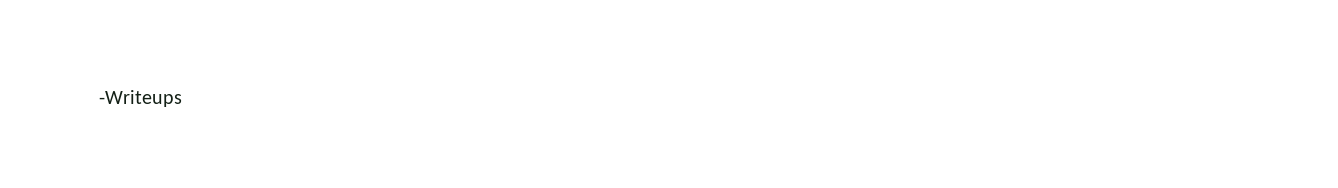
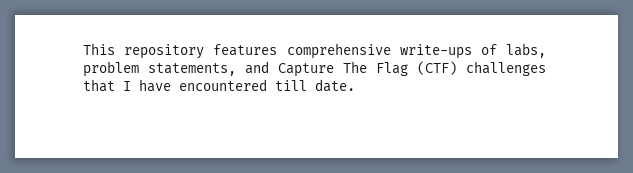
[99,90,182,107] -Writeups -> [83,43,546,59] [83,61,546,77] [83,79,355,92] This repository features comprehensive write-ups of labs, problem statements, and Capture The Flag (CTF) challenges that I have encountered till date.

